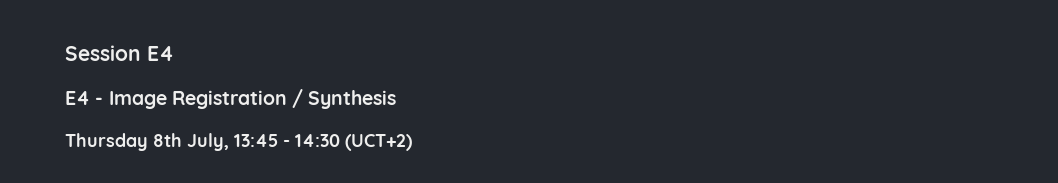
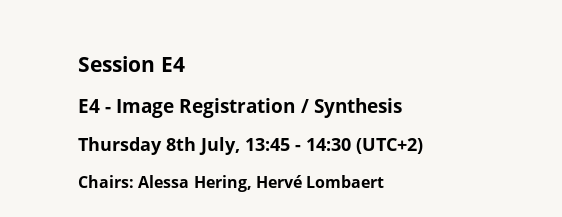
[345,134,412,151] (UCT+2) -> [356,138,423,154] [78,175,385,192] (UTC+2) // Chairs: Alessa Hering, Hervé Lombaert

